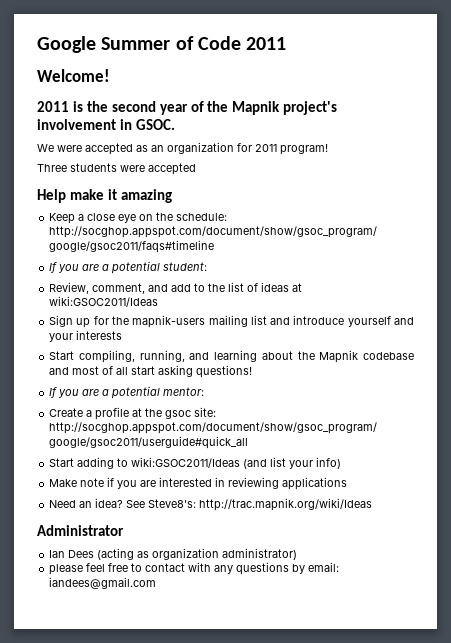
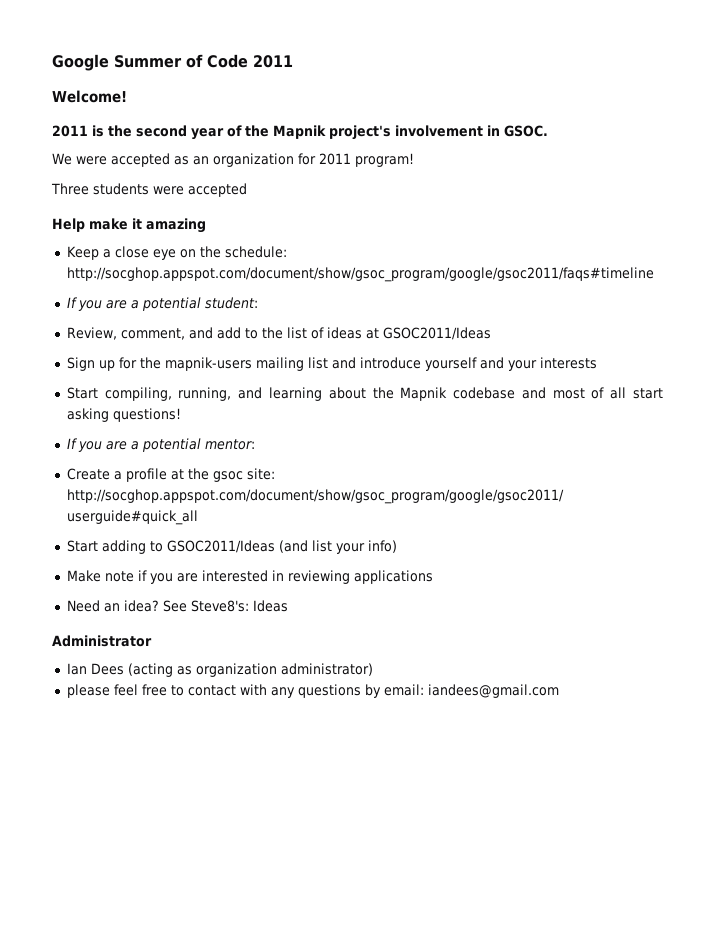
[49,296,159,307] wiki:GSOC2011/Ideas -> [382,327,491,340] GSOC2011/Ideas
[131,457,241,468] wiki:GSOC2011/Ideas -> [166,540,275,553] GSOC2011/Ideas
[199,498,373,511] http://trac.mapnik.org/wiki/Ideas -> [252,600,288,612] Ideas

